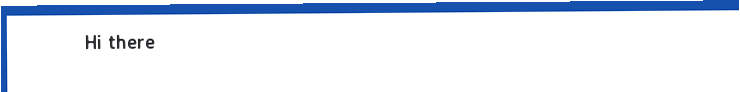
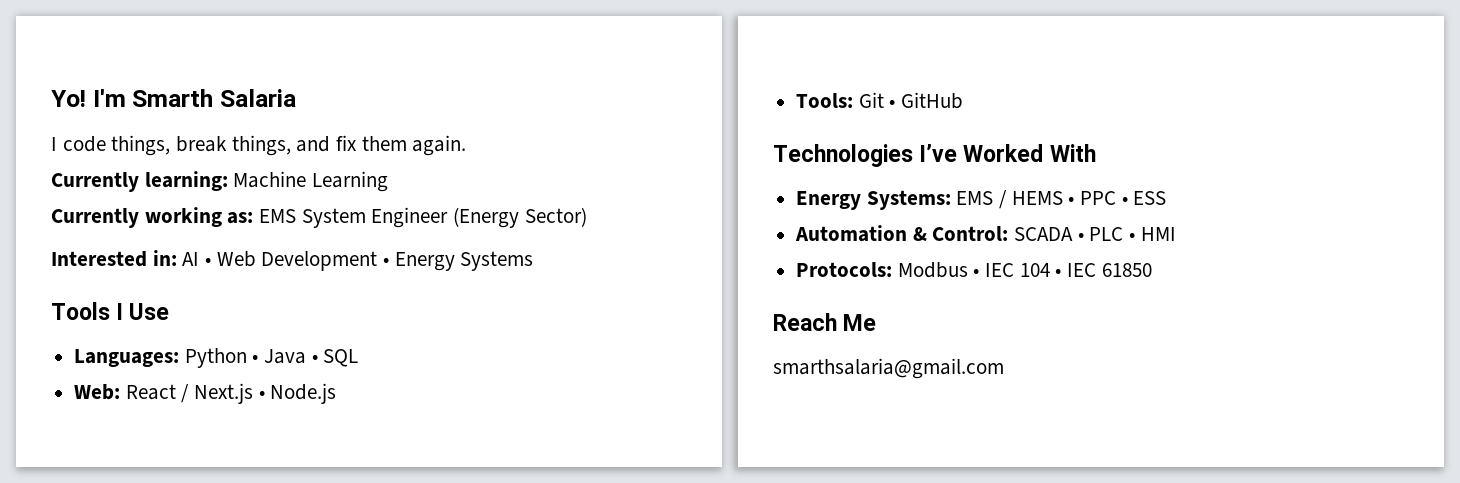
[84,34,156,50] Hi there -> [51,89,296,107] [51,135,467,156] [51,171,389,192] [51,207,587,228] [51,250,534,271] [51,302,170,320] [74,348,359,368] [74,383,337,404] [796,92,964,109] [773,144,1096,167] [796,190,1167,210] [795,225,1176,242] [796,262,1152,278] [773,313,877,331] [773,358,1004,379] Yo! I'm Smarth Salaria // I code things, break things, and fix them again. // Currently learning: Machine Learning // Currently working as: EMS System Engineer (Energy Sector) // Interested in: AI • Web Development • Energy Systems // Tools I Use // Languages: Python • Java • SQL // Web: React / Next.js • Node.js // Tools: Git • GitHub // Technologies I’ve Worked With // Energy Systems: EMS / HEMS • PPC • ESS // Automation & Control: SCADA • PLC • HMI // Protocols: Modbus • IEC 104 • IEC 61850 // Reach Me // smarthsalaria@gmail.com

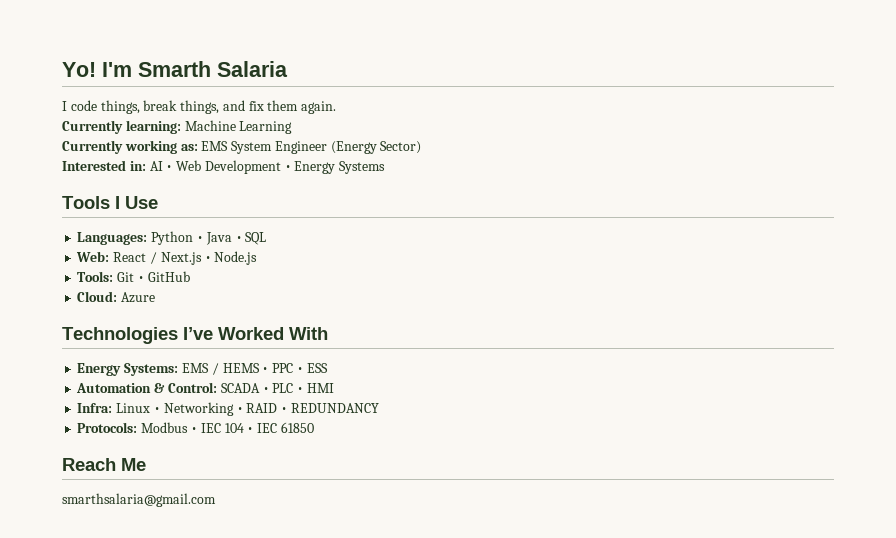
(964, 100) none -> [77,291,156,303] // Cloud: Azure
(1176, 234) none -> [77,402,379,416] // Infra: Linux • Networking • RAID • REDUNDANCY

